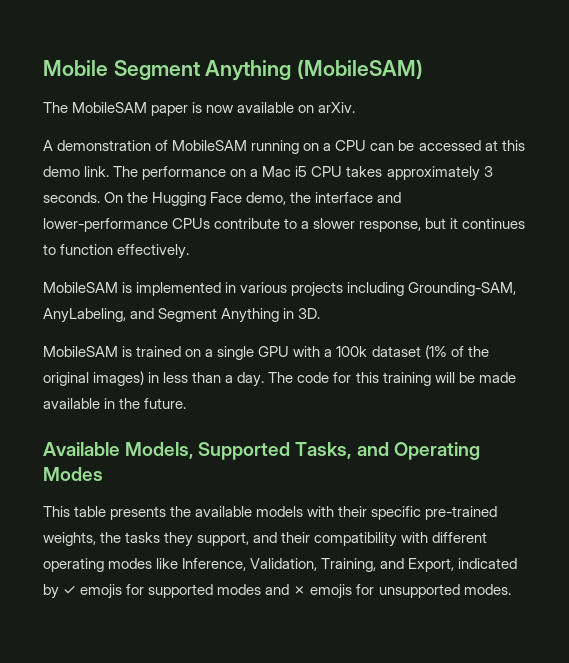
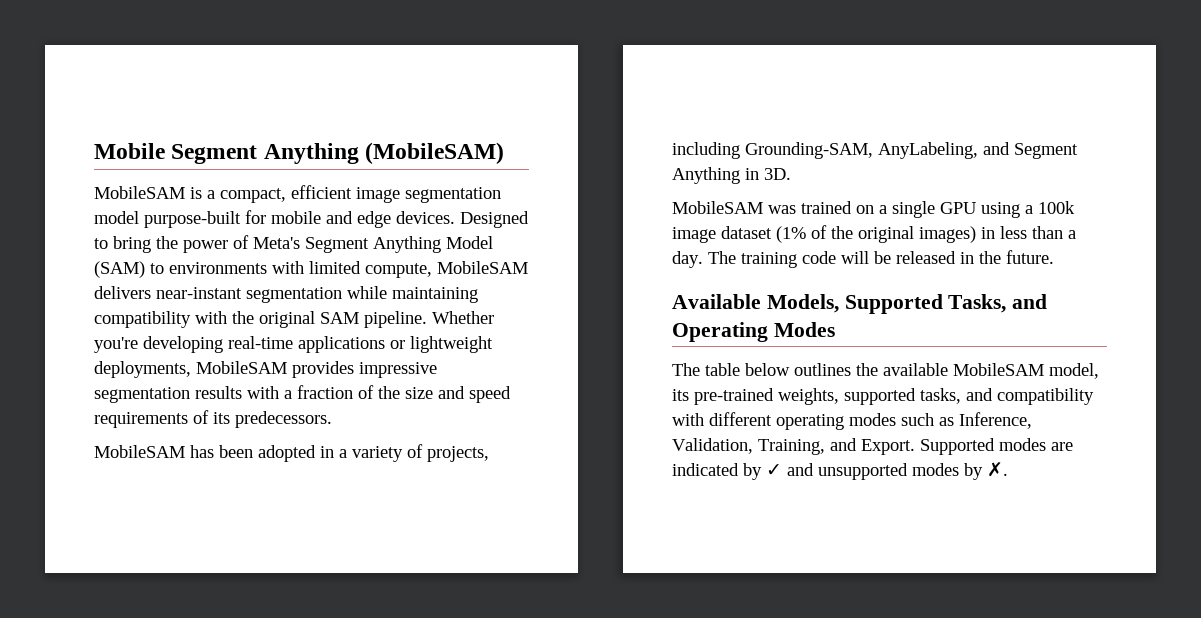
[43,102,356,116] [43,140,525,154] [43,166,493,181] [43,192,402,206] [43,218,526,232] [43,244,190,259] [43,282,344,297] The MobileSAM paper is now available on arXiv. // A demonstration of MobileSAM running on a CPU can be accessed at this demo link. The performance on a Mac i5 CPU takes approximately 3 seconds. On the Hugging Face demo, the interface and lower-performance CPUs contribute to a slower response, but it continues to function effectively. // MobileSAM is implemented in various projects -> [94,185,501,203] [94,210,529,228] [94,235,493,253] [94,261,528,278] [94,286,478,303] [94,311,494,328] [94,336,493,353] [94,361,437,378] [94,385,511,403] [94,410,332,428] [94,444,489,462] MobileSAM is a compact, efficient image segmentation model purpose-built for mobile and edge devices. Designed to bring the power of Meta's Segment Anything Model (SAM) to environments with limited compute, MobileSAM delivers near-instant segmentation while maintaining compatibility with the original SAM pipeline. Whether you're developing real-time applications or lightweight deployments, MobileSAM provides impressive segmentation results with a fraction of the size and speed requirements of its predecessors. // MobileSAM has been adopted in a variety of projects,
[122,346,133,357] is -> [768,205,796,214] was
[293,346,321,357] with -> [981,202,1020,218] using
(368, 351) none -> [672,227,716,243] image
[297,372,516,386] [43,398,100,409] code for this training will be made available -> [741,251,956,268] training code will be released
[43,506,498,520] [43,532,311,547] This table presents the available models with their specific pre-trained weights, the tasks they support, and their -> [672,363,1099,379] [672,388,993,405] The table below outlines the available MobileSAM model, its pre-trained weights, supported tasks, and
[156,558,179,569] like -> [901,413,954,426] such as
[408,558,518,572] [43,584,511,599] Export, indicated by ✓ emojis for supported modes and ✗ emojis for unsupported modes. -> [861,438,1073,455] [672,462,1008,480] Export. Supported modes are indicated by ✓ and unsupported modes by ✗.

